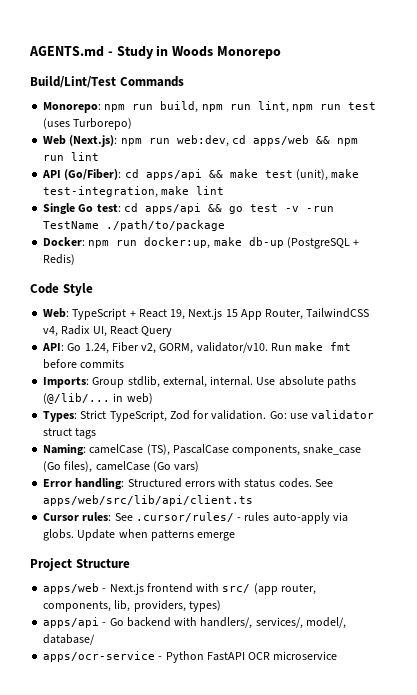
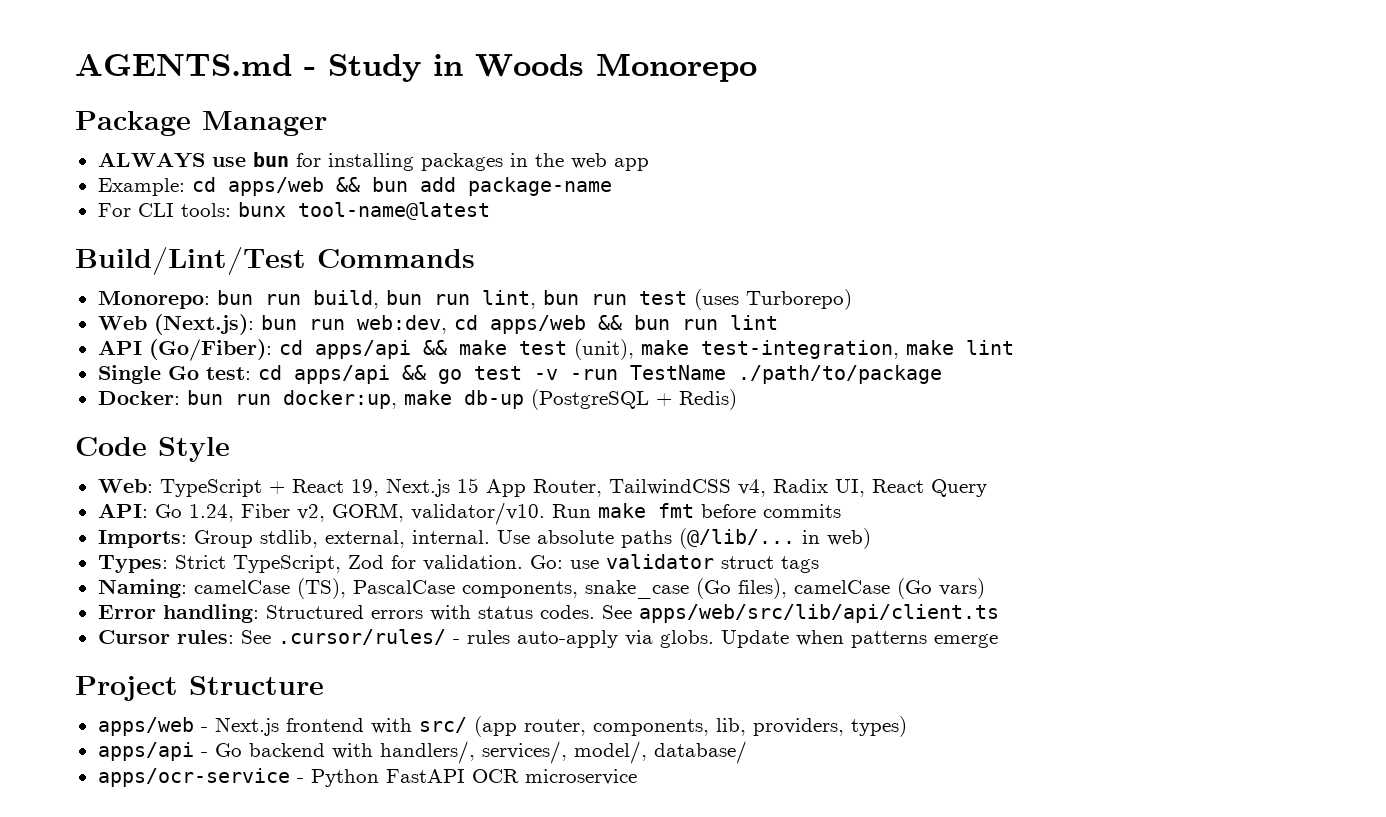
(281, 52) none -> [75,111,327,136] [97,152,649,171] [97,177,612,196] [97,202,490,220] // Package Manager // ALWAYS use bun for installing packages in the web app // Example: cd apps/web && bun add package-name // For CLI tools: bunx tool-name@latest
[104,104,126,112] npm -> [216,290,253,305] bun
[201,104,223,112] npm -> [385,290,422,305] bun
[291,104,313,112] npm -> [542,290,579,305] bun
[120,138,142,146] npm -> [260,315,297,330] bun
[336,138,358,146] npm -> [633,315,670,330] bun
[88,240,110,248] npm -> [186,390,223,405] bun

